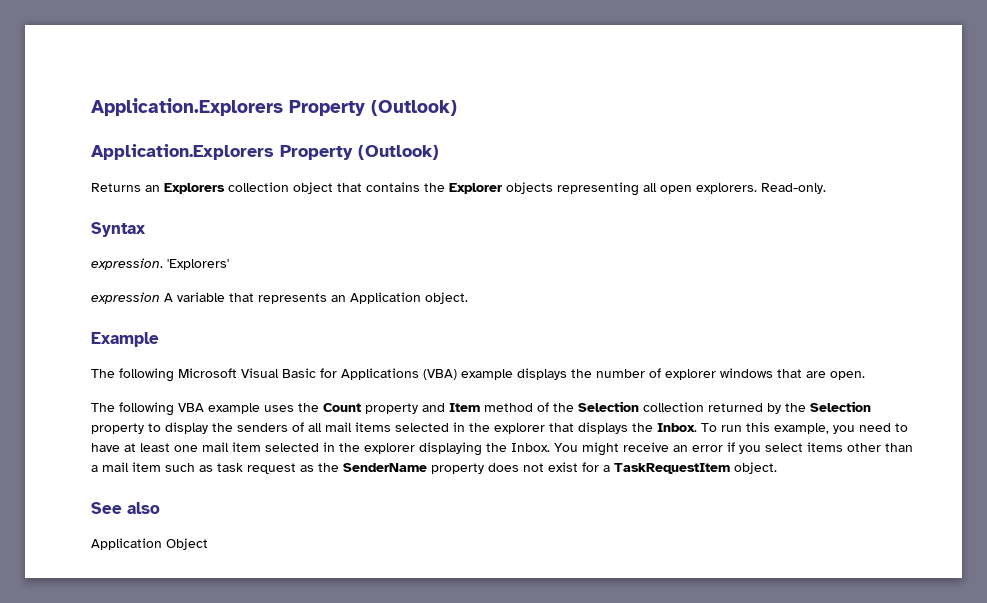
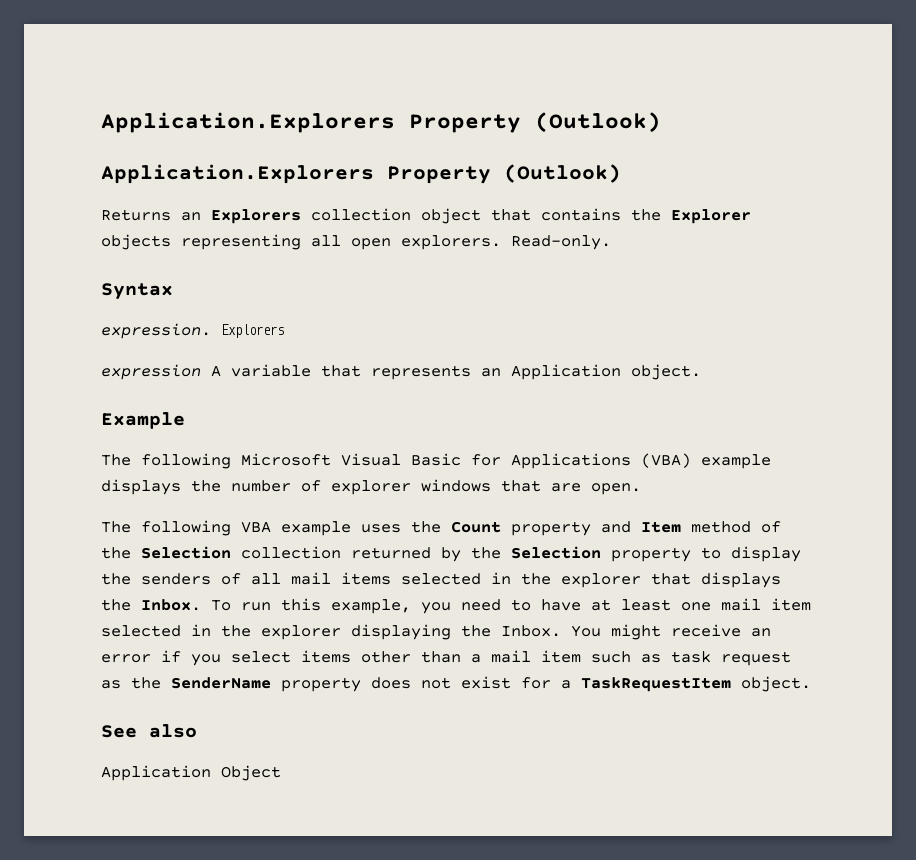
[167,259,229,270] 'Explorers' -> [221,324,284,338] Explorers

